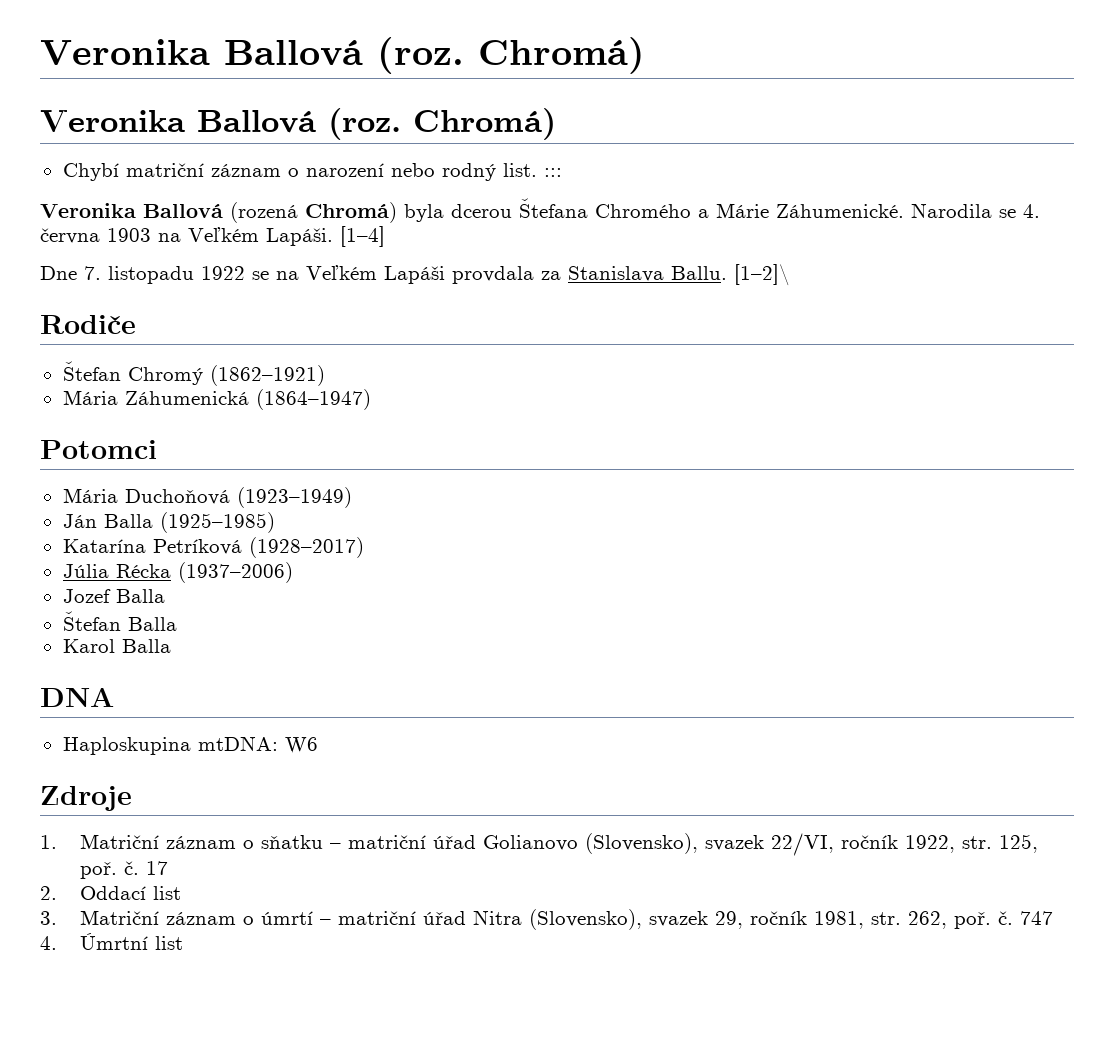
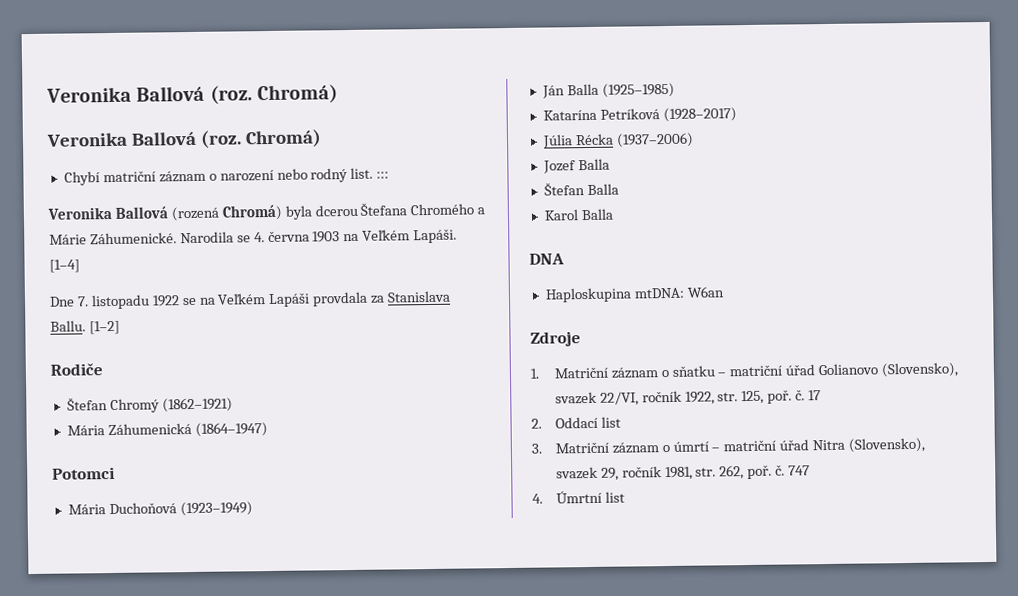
[734,264,790,286] [1–2]\ -> [88,320,120,335] [1–2]
[284,737,318,753] W6 -> [686,286,725,298] W6an

